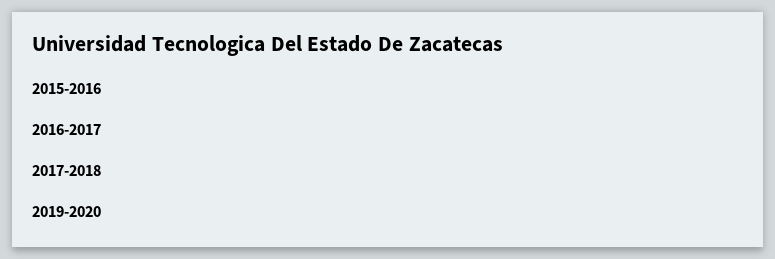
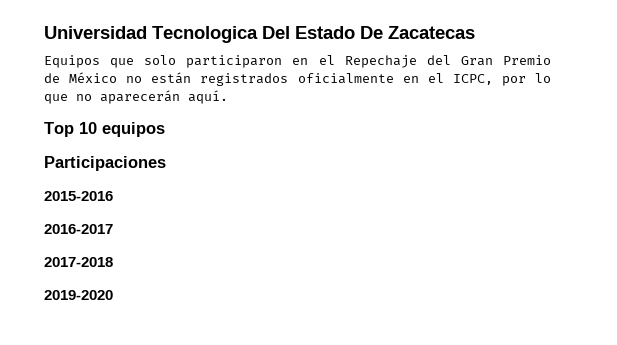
(504, 44) none -> [44,55,551,68] [44,72,552,86] [44,90,228,104] [44,122,165,137] [44,156,166,171] // Equipos que solo participaron en el Repechaje del Gran Premio de México no están registrados oficialmente en el ICPC, por lo que no aparecerán aquí. // Top 10 equipos // Participaciones

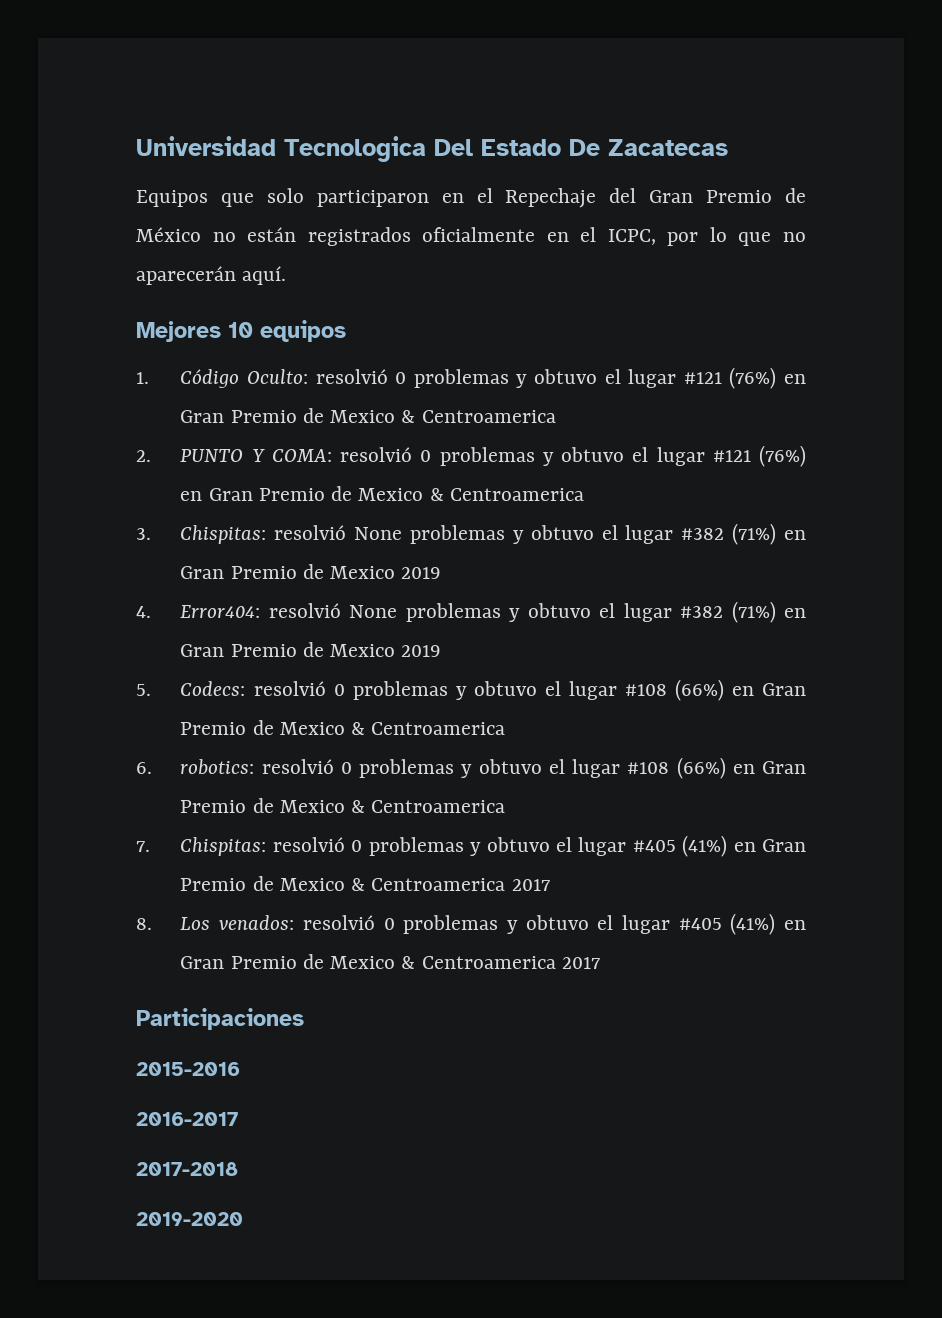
[44,122,74,137] Top -> [136,321,221,342] Mejores
(165, 129) none -> [136,367,806,389] [180,408,556,423] [136,445,806,467] [180,486,584,501] [136,523,807,545] [180,564,442,579] [136,601,806,623] [180,642,442,657] [136,679,806,701] [180,720,506,735] [136,757,806,779] [180,798,506,813] [136,835,806,857] [180,876,550,891] [136,913,806,935] [180,954,600,969] // 1. Código Oculto: resolvió 0 problemas y obtuvo el lugar #121 (76%) en Gran Premio de Mexico & Centroamerica // 2. PUNTO Y COMA: resolvió 0 problemas y obtuvo el lugar #121 (76%) en Gran Premio de Mexico & Centroamerica // 3. Chispitas: resolvió None problemas y obtuvo el lugar #382 (71%) en Gran Premio de Mexico 2019 // 4. Error404: resolvió None problemas y obtuvo el lugar #382 (71%) en Gran Premio de Mexico 2019 // 5. Codecs: resolvió 0 problemas y obtuvo el lugar #108 (66%) en Gran Premio de Mexico & Centroamerica // 6. robotics: resolvió 0 problemas y obtuvo el lugar #108 (66%) en Gran Premio de Mexico & Centroamerica // 7. Chispitas: resolvió 0 problemas y obtuvo el lugar #405 (41%) en Gran Premio de Mexico & Centroamerica 2017 // 8. Los venados: resolvió 0 problemas y obtuvo el lugar #405 (41%) en Gran Premio de Mexico & Centroamerica 2017

